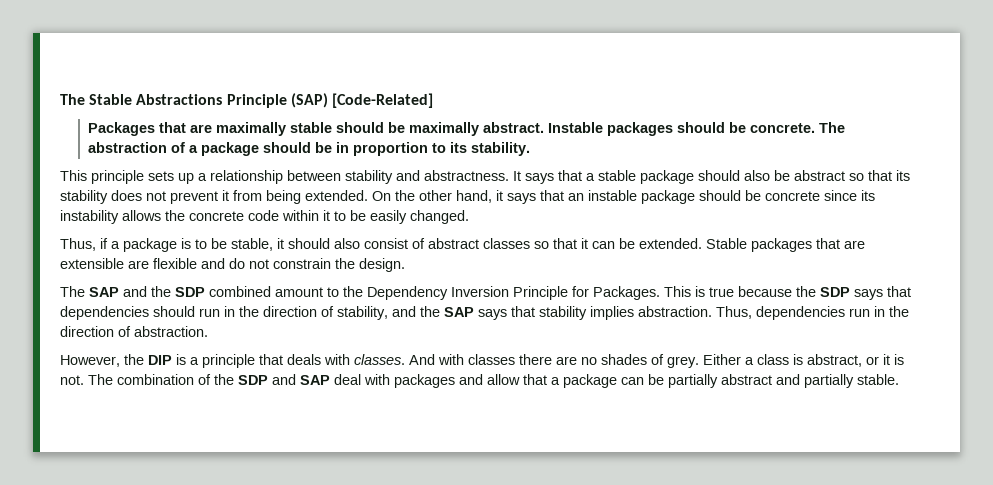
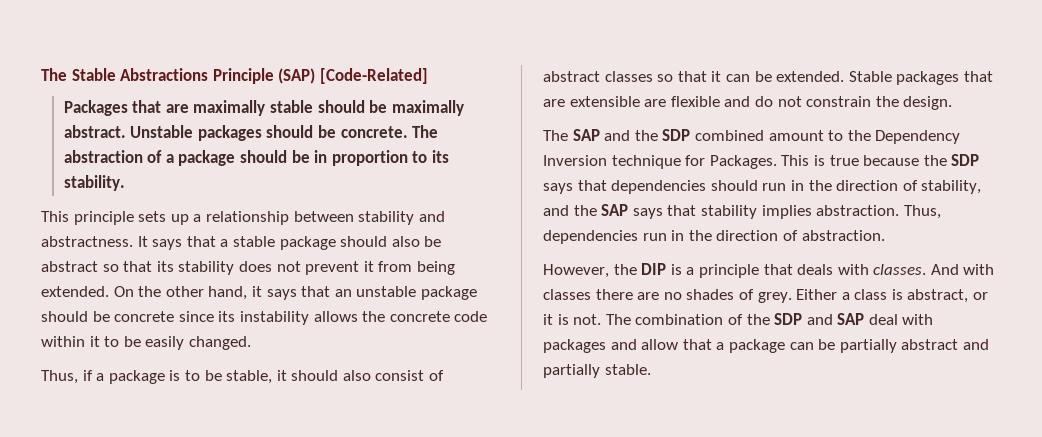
[548,122,604,133] Instable -> [130,125,194,138] Unstable
[588,190,637,201] instable -> [356,286,417,297] unstable
[513,286,568,300] Principle -> [611,155,681,169] technique

